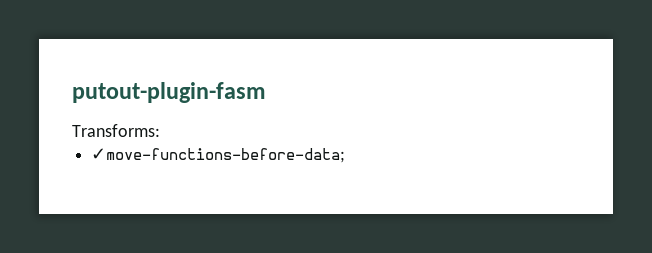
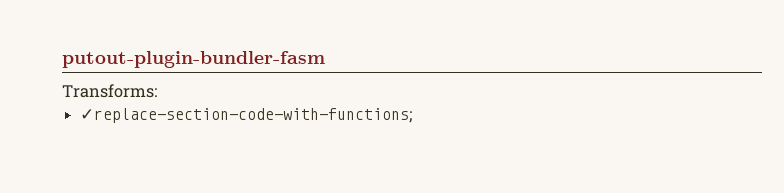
[72,82,266,103] putout-plugin-fasm -> [62,51,325,68] putout-plugin-bundler-fasm
[91,148,346,163] ✓move-functions-before-data; -> [80,108,413,123] ✓replace-section-code-with-functions;

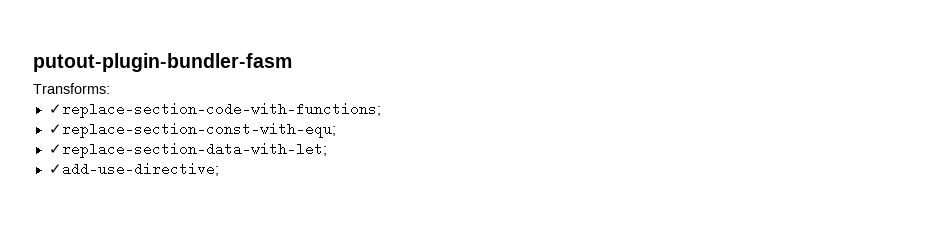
(413, 115) none -> [48,122,336,138] [48,142,327,158] [48,162,219,176] // ✓replace-section-const-with-equ; // ✓replace-section-data-with-let; // ✓add-use-directive;

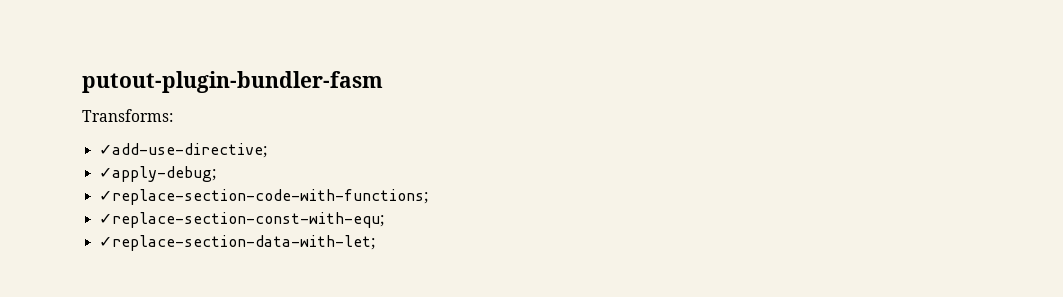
(110, 88) none -> [99,143,268,158] [99,166,217,182] // ✓add-use-directive; // ✓apply-debug;
[48,162,219,176] // ✓add-use-directive; -> (376, 243) none

